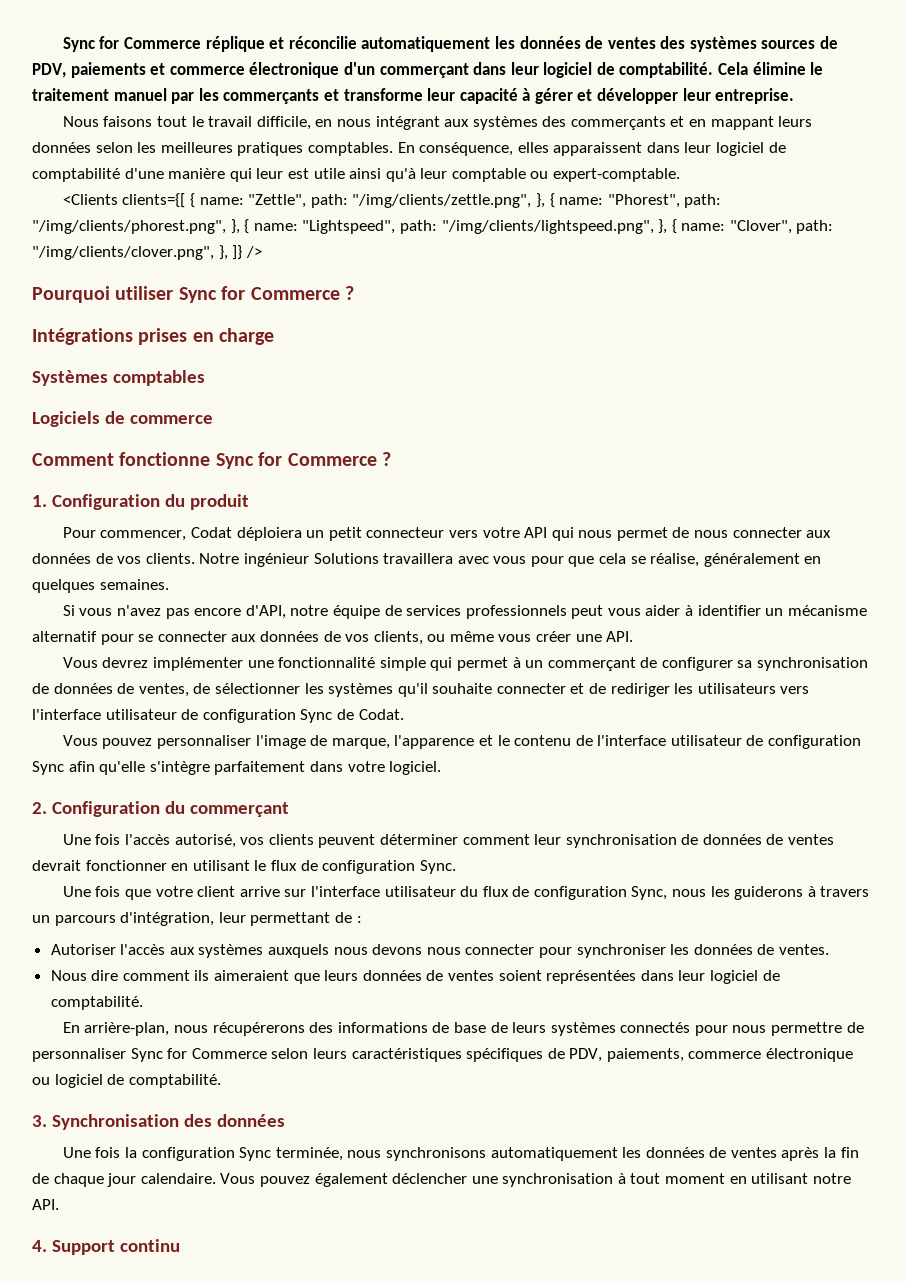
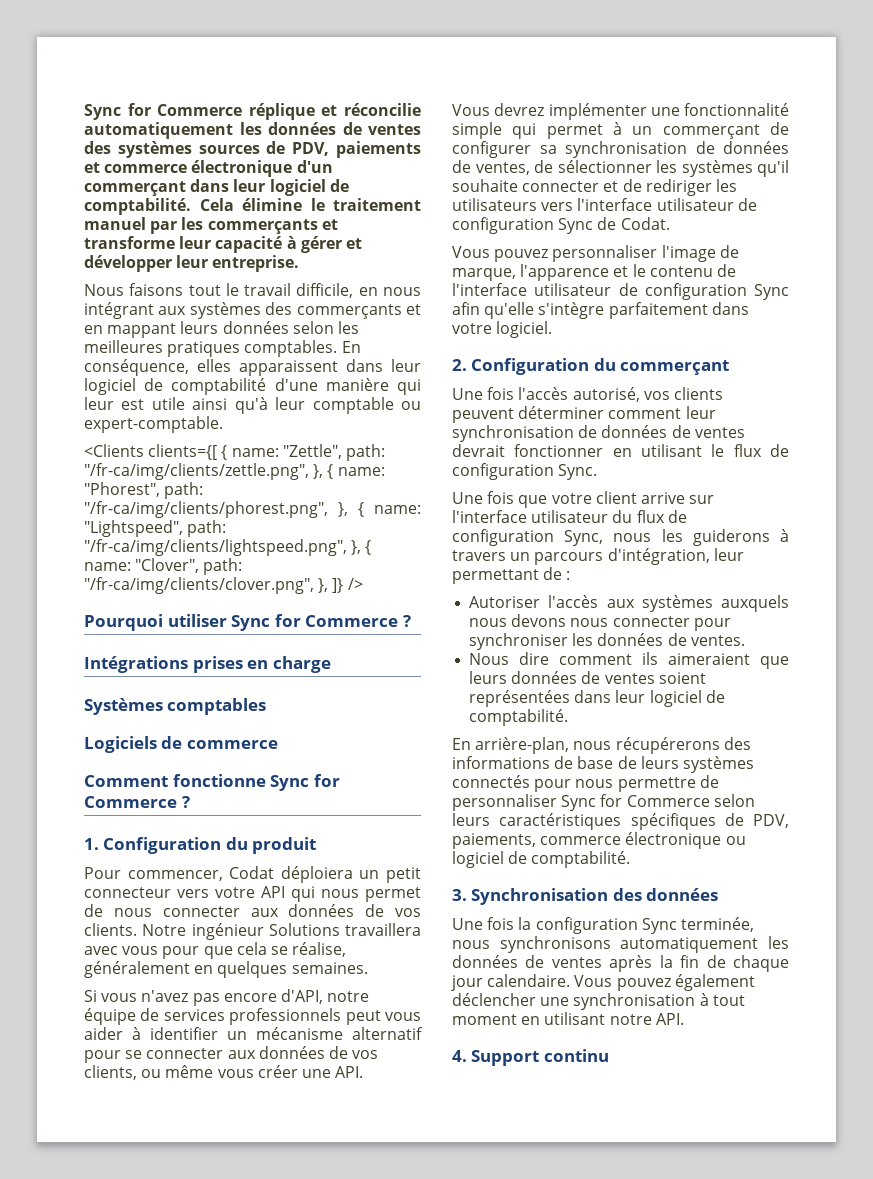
[352,194,532,208] "/img/clients/zettle.png", -> [84,463,309,480] "/fr-ca/img/clients/zettle.png",
[32,220,226,234] "/img/clients/phorest.png", -> [84,501,328,518] "/fr-ca/img/clients/phorest.png",
[441,220,654,234] "/img/clients/lightspeed.png", -> [84,539,347,556] "/fr-ca/img/clients/lightspeed.png",
[32,246,214,260] "/img/clients/clover.png", -> [84,577,314,594] "/fr-ca/img/clients/clover.png",

